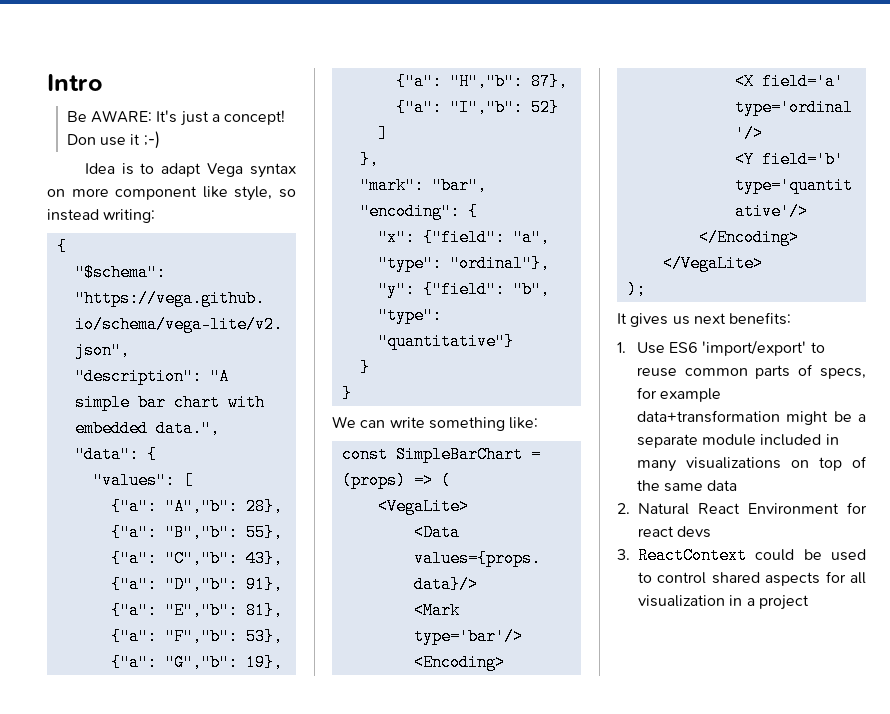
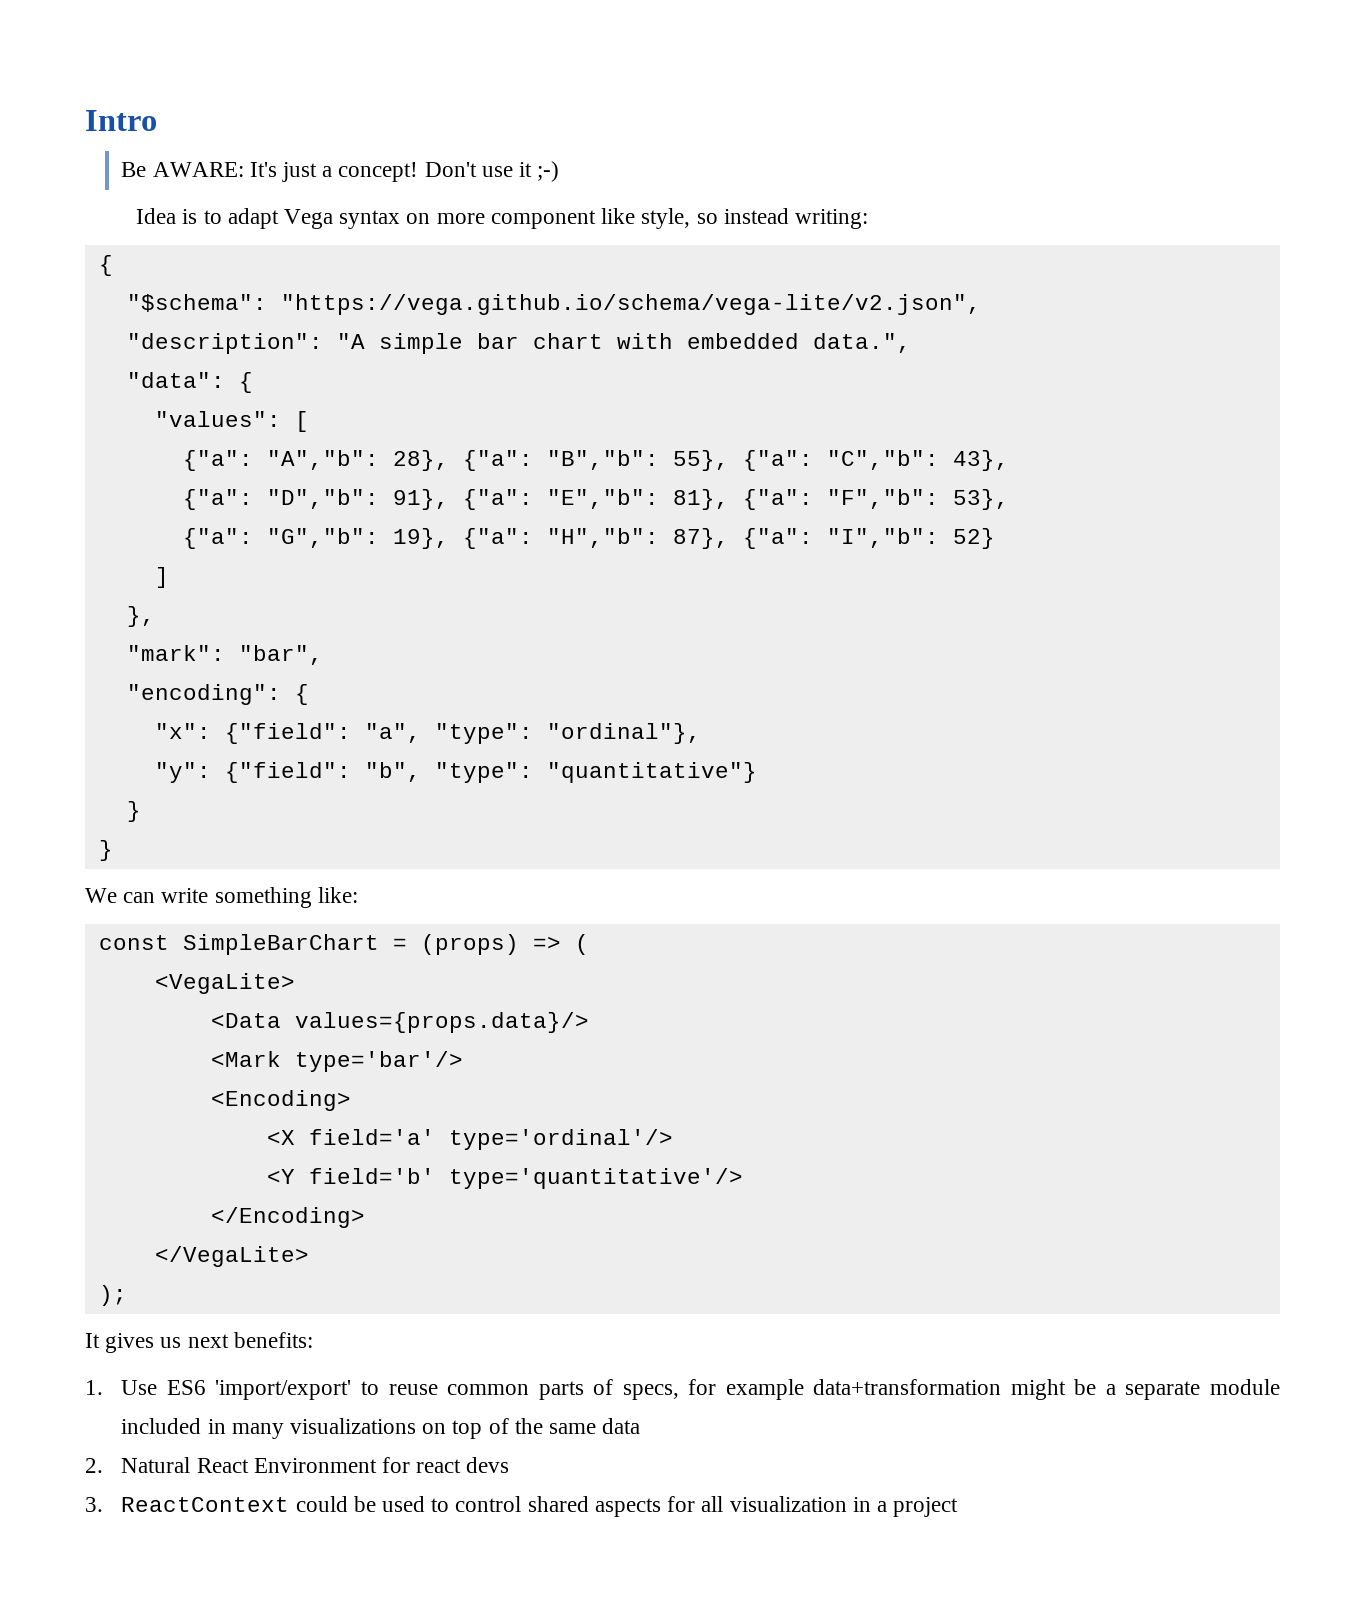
[66,134,96,145] Don -> [424,162,477,177] Don't

